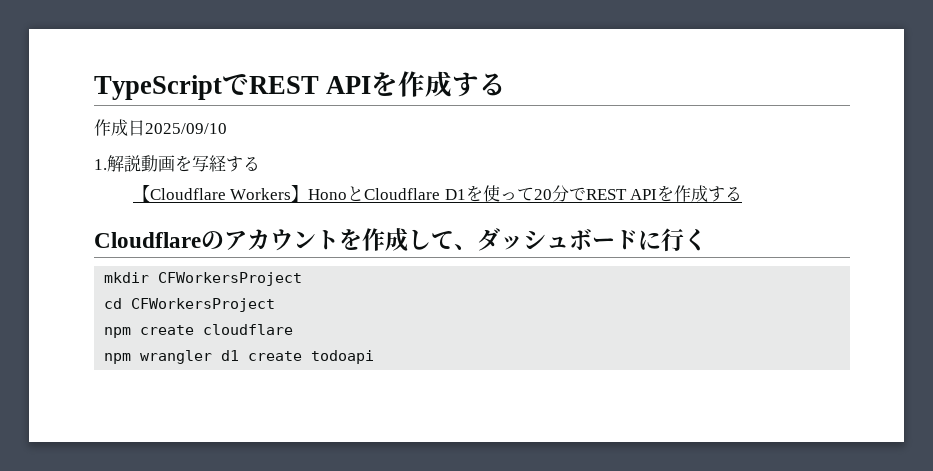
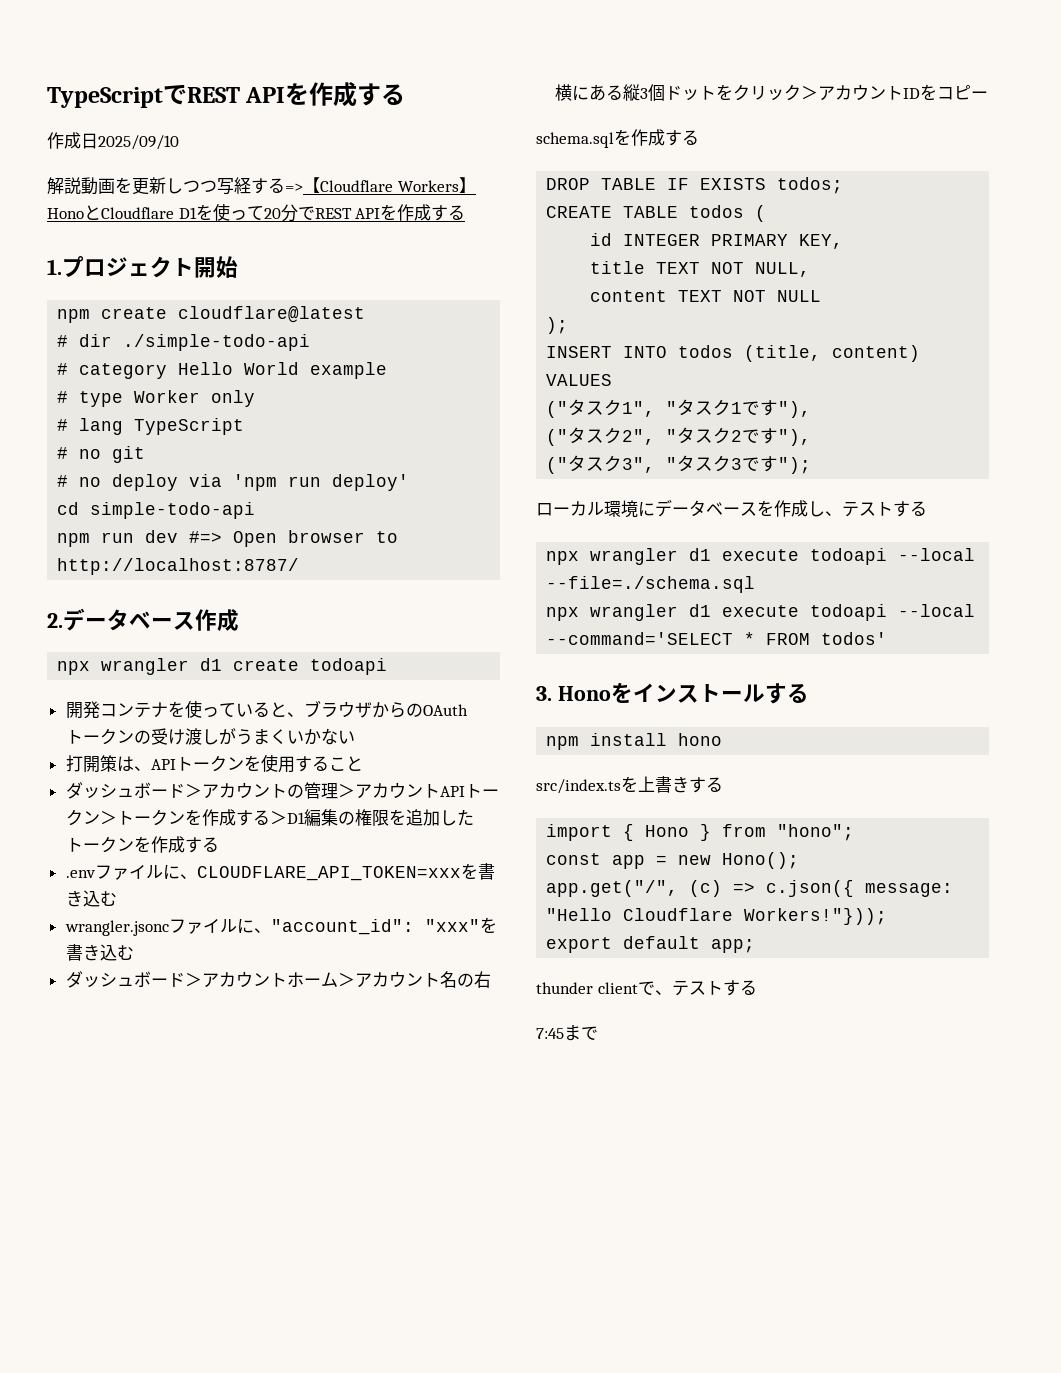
[94,159,107,170] 1. -> (179, 142) none
(192, 163) none -> [132,177,217,195] 更新しつつ
(260, 163) // -> [285,183,303,192] =>
[94,228,707,252] [104,272,303,286] [104,298,276,312] [104,324,294,338] [104,350,375,364] Cloudflareのアカウントを作成して、ダッシュボードに行く // mkdir CFWorkersProject // cd CFWorkersProject // npm create cloudflare // npm wrangler d1 create todoapi -> [47,256,238,278] [57,306,366,323] [57,334,311,351] [57,362,388,379] [57,390,256,407] [57,418,245,435] [57,446,146,463] [57,474,410,491] [57,502,256,519] [57,530,399,547] [57,558,300,575] [47,608,239,632] [57,658,388,675] [65,700,468,719] [65,728,355,745] [65,754,363,773] [65,782,499,799] [65,809,474,826] [65,836,219,853] [65,863,495,881] [65,890,117,907] [64,917,497,936] [65,944,134,961] [65,971,491,988] [554,84,988,101] [536,129,699,148] [546,177,844,194] [546,205,767,222] [590,233,844,249] [590,261,811,277] [590,290,822,302] [546,317,569,334] [546,345,921,362] [546,374,613,386] [546,399,812,418] [546,427,812,446] [546,455,812,474] [536,499,927,518] [546,548,976,565] [546,576,756,593] [546,604,976,621] [546,632,888,645] [536,683,809,704] [546,733,723,750] [536,776,723,794] [546,824,855,841] [546,852,800,869] [546,880,954,897] [546,908,888,925] [546,936,756,953] [536,980,757,996] [536,1025,598,1041] 1.プロジェクト開始 // npm create cloudflare@latest // # dir ./simple-todo-api // # category Hello World example // # type Worker only // # lang TypeScript // # no git // # no deploy via 'npm run deploy' // cd simple-todo-api // npm run dev #=> Open browser to http://localhost:8787/ // 2.データベース作成 // npx wrangler d1 create todoapi // 開発コンテナを使っていると、ブラウザからのOAuthトークンの受け渡しがうまくいかない // 打開策は、APIトークンを使用すること // ダッシュボード＞アカウントの管理＞アカウントAPIトークン＞トークンを作成する＞D1編集の権限を追加したトークンを作成する // .envファイルに、CLOUDFLARE_API_TOKEN=xxxを書き込む // wrangler.jsoncファイルに、"account_id": "xxx"を書き込む // ダッシュボード＞アカウントホーム＞アカウント名の右横にある縦3個ドットをクリック＞アカウントIDをコピー // schema.sqlを作成する // DROP TABLE IF EXISTS todos; // CREATE TABLE todos ( // id INTEGER PRIMARY KEY, // title TEXT NOT NULL, // content TEXT NOT NULL // ); // INSERT INTO todos (title, content) VALUES // ("タスク1", "タスク1です"), // ("タスク2", "タスク2です"), // ("タスク3", "タスク3です"); // ローカル環境にデータベースを作成し、テストする // npx wrangler d1 execute todoapi --local --file=./schema.sql // npx wrangler d1 execute todoapi --local --command='SELECT * FROM todos' // 3. Honoをインストールする // npm install hono // src/index.tsを上書きする // import { Hono } from "hono"; // const app = new Hono(); // app.get("/", (c) => c.json({ message: "Hello Cloudflare Workers!"})); // export default app; // thunder clientで、テストする // 7:45まで

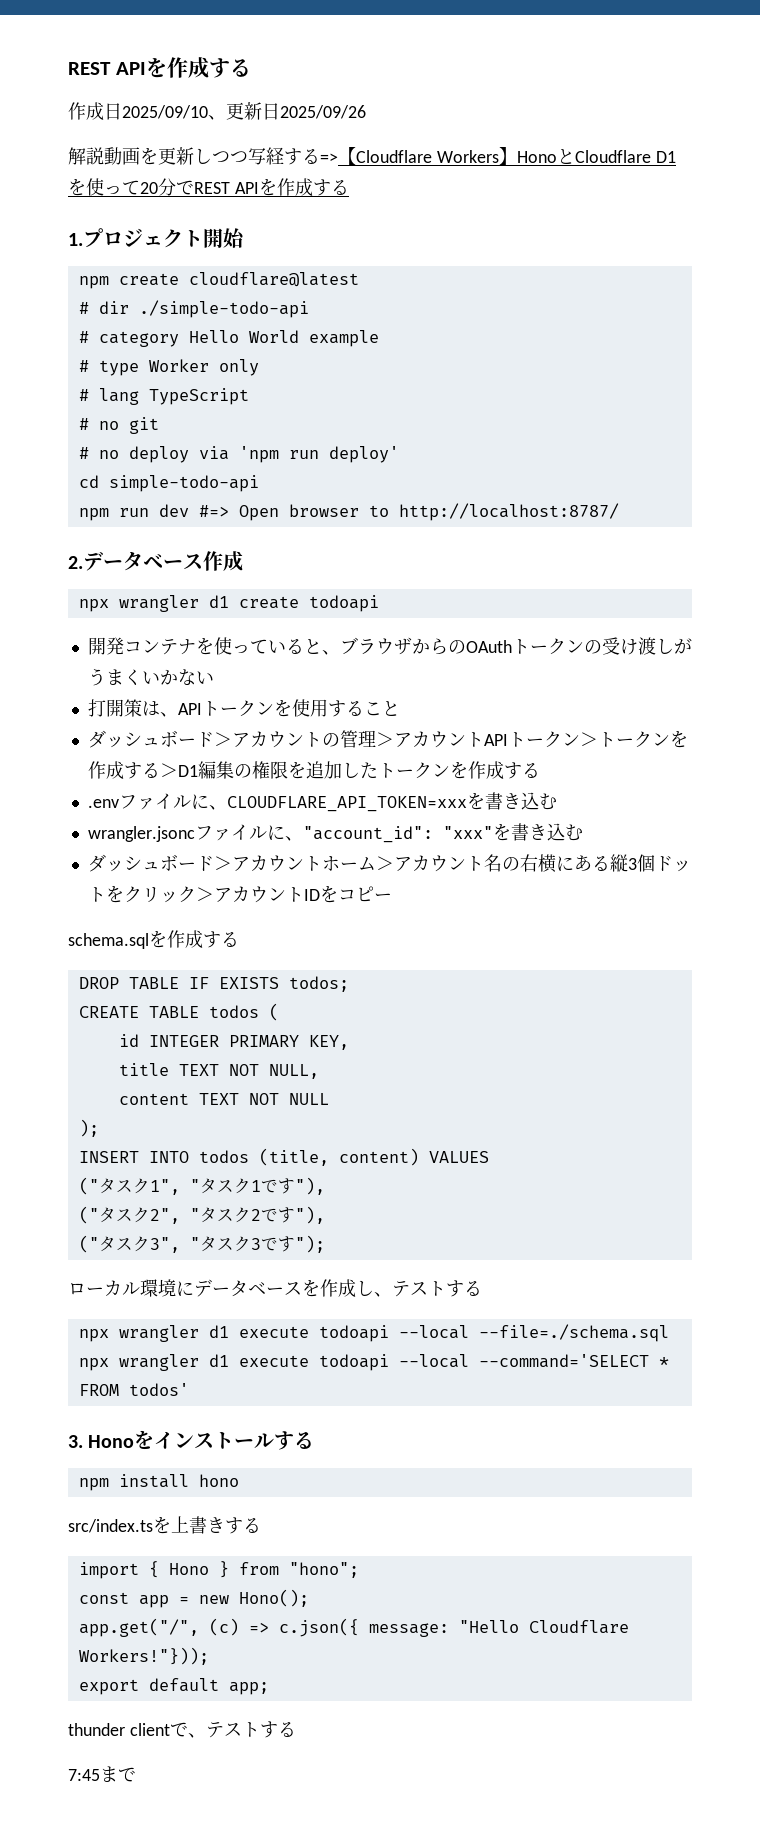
[47,84,187,108] TypeScriptで -> (68, 68) none
(179, 142) none -> [208,102,366,120] 、更新日2025/09/26

